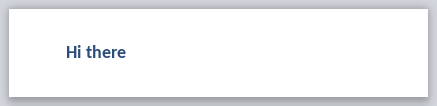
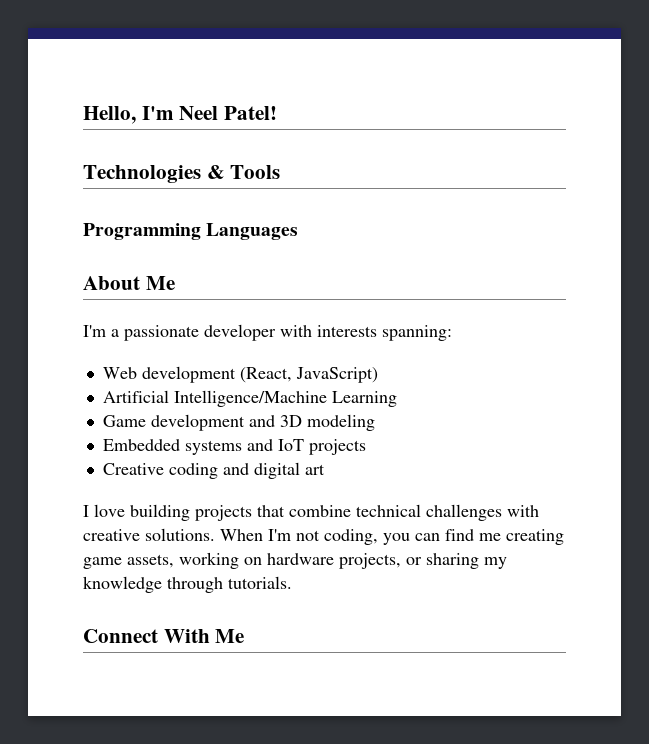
[66,45,126,58] Hi there -> [83,106,278,124] [83,165,281,183] [83,223,299,240] [83,276,175,290] [83,324,452,341] [102,366,378,383] [102,390,397,407] [102,414,375,431] [102,439,366,455] [102,462,325,479] [83,504,539,521] [83,528,564,545] [83,552,507,569] [83,576,292,593] [83,629,245,643] Hello, I'm Neel Patel! // Technologies & Tools // Programming Languages // About Me // I'm a passionate developer with interests spanning: // Web development (React, JavaScript) // Artificial Intelligence/Machine Learning // Game development and 3D modeling // Embedded systems and IoT projects // Creative coding and digital art // I love building projects that combine technical challenges with creative solutions. When I'm not coding, you can find me creating game assets, working on hardware projects, or sharing my knowledge through tutorials. // Connect With Me

